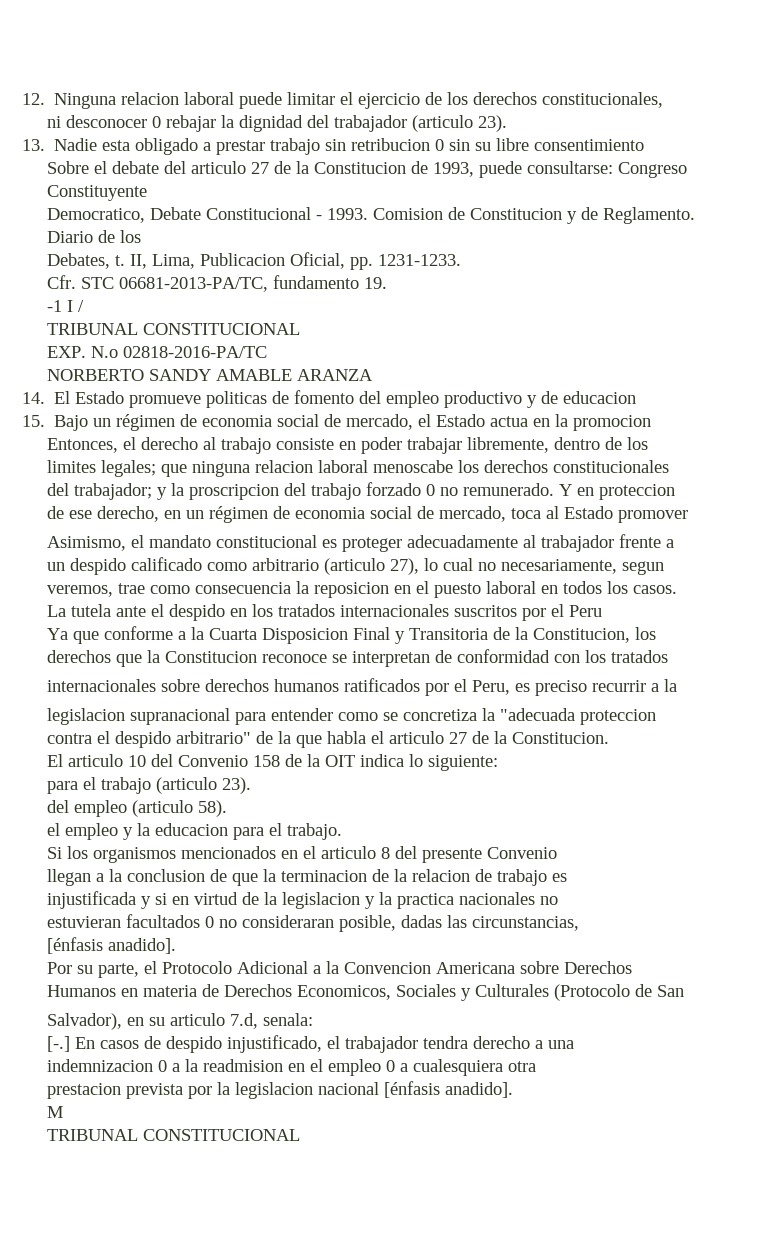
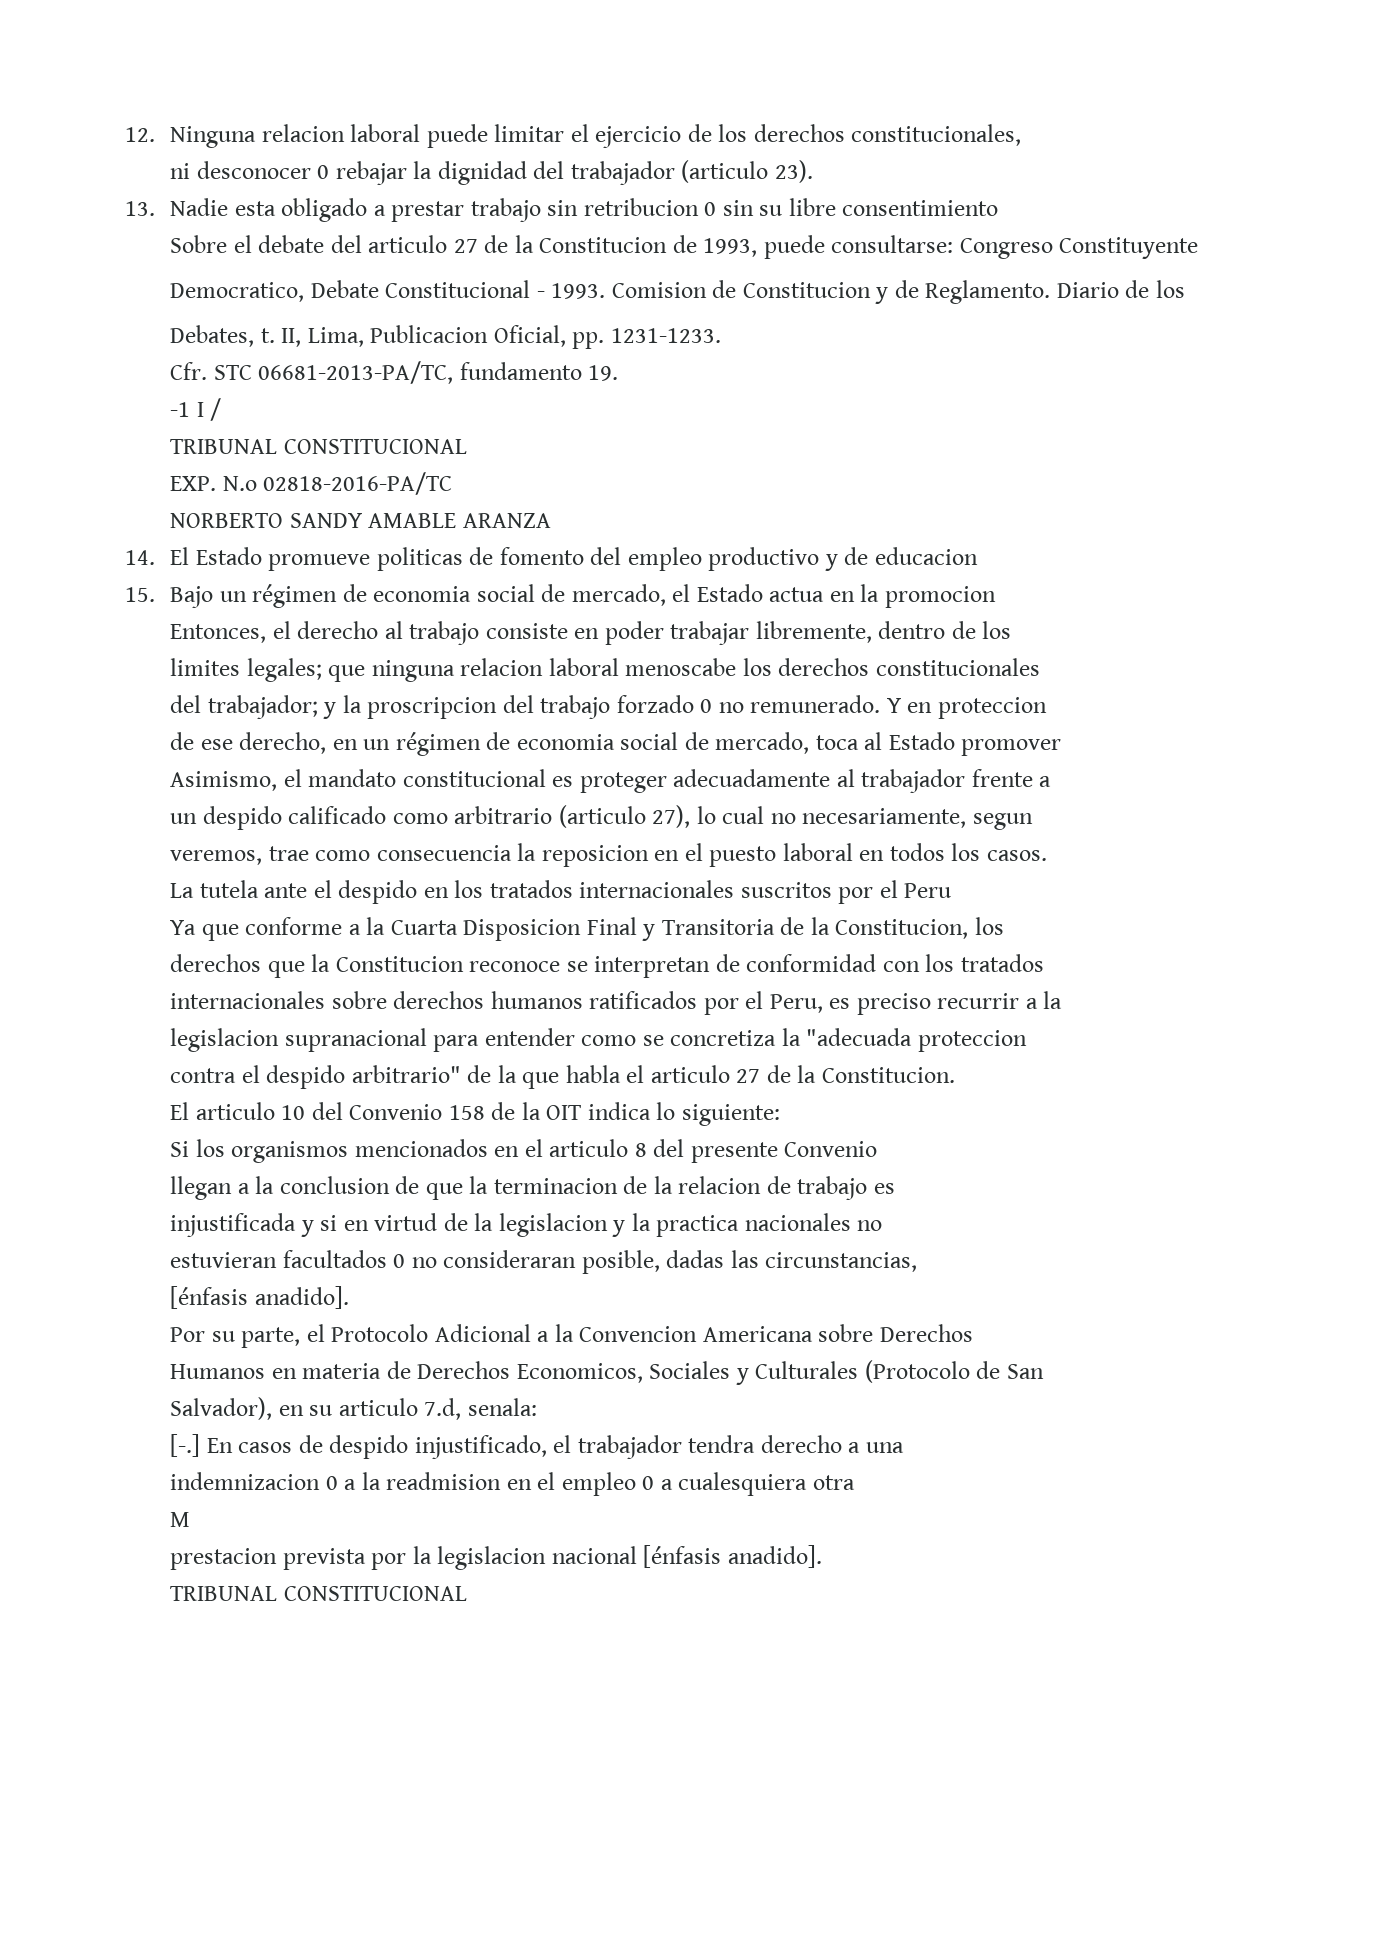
[46,777,251,794] [46,800,227,817] [46,823,342,840] // para el trabajo (articulo 23). // del empleo (articulo 58). // el empleo y la educacion para el trabajo. -> (780, 1115) none
(536, 1066) none -> [170,1512,191,1527] // M
[46,1106,63,1118] // M -> (822, 1556) none

